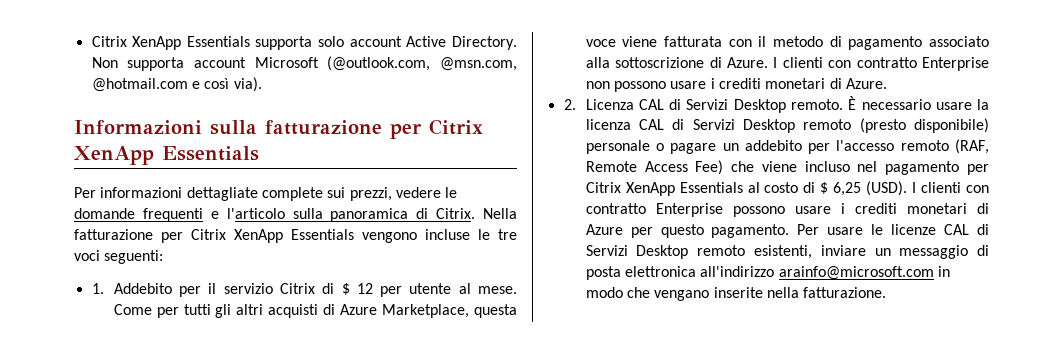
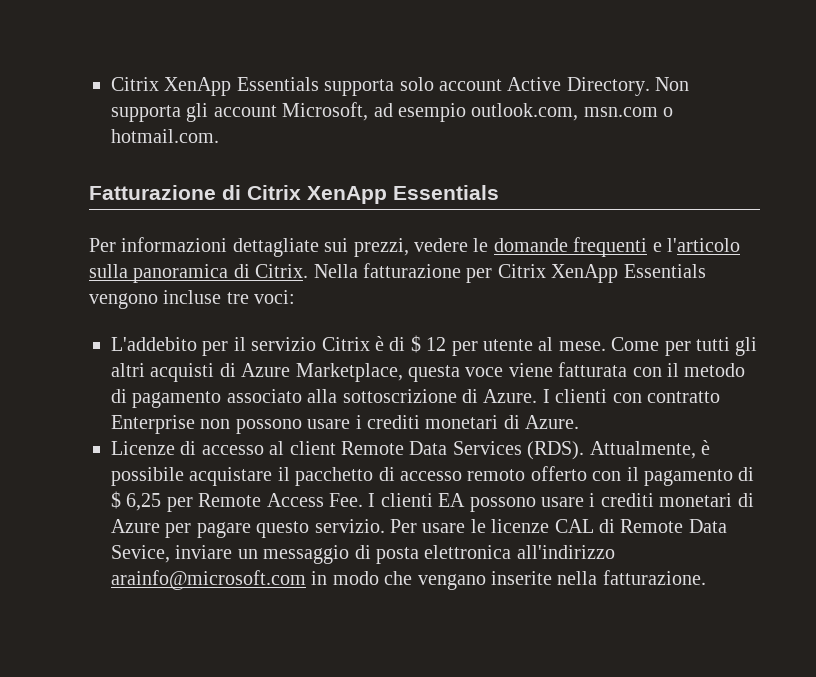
[193,56,517,71] [91,77,262,92] [74,120,422,139] account Microsoft (@outlook.com, @msn.com, @hotmail.com e così via). // Informazioni sulla fatturazione per -> [186,102,674,122] [111,129,219,143] [89,185,241,200] gli account Microsoft, ad esempio outlook.com, msn.com o hotmail.com. // Fatturazione di
[261,187,323,201] complete -> (319, 247) none
[478,229,517,240] [74,250,164,264] [91,283,172,294] le tre voci seguenti: // 1. Addebito -> [226,290,296,304] [111,337,197,351] tre voci: // L'addebito
(315, 288) none -> [375,336,384,351] è
[563,96,989,113] [585,118,989,133] [585,139,989,154] [585,160,989,175] [585,181,990,196] [585,203,723,217] 2. Licenza CAL di Servizi Desktop remoto. È necessario usare la licenza CAL di Servizi Desktop remoto (presto disponibile) personale o pagare un addebito per l'accesso remoto (RAF, Remote Access Fee) che viene incluso nel pagamento per Citrix XenApp Essentials al costo di $ 6,25 (USD). I clienti con contratto Enterprise -> [111,440,710,460] [111,466,755,486] [111,491,466,512] Licenze di accesso al client Remote Data Services (RDS). Attualmente, è possibile acquistare il pacchetto di accesso remoto offerto con il pagamento di $ 6,25 per Remote Access Fee. I clienti EA
[660,224,790,238] questo pagamento. -> [196,519,385,538] pagare questo servizio.
[585,245,812,259] Servizi Desktop remoto esistenti, -> [620,519,727,533] [111,545,170,563] Remote Data Sevice,

